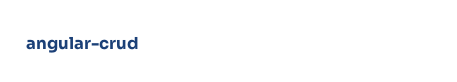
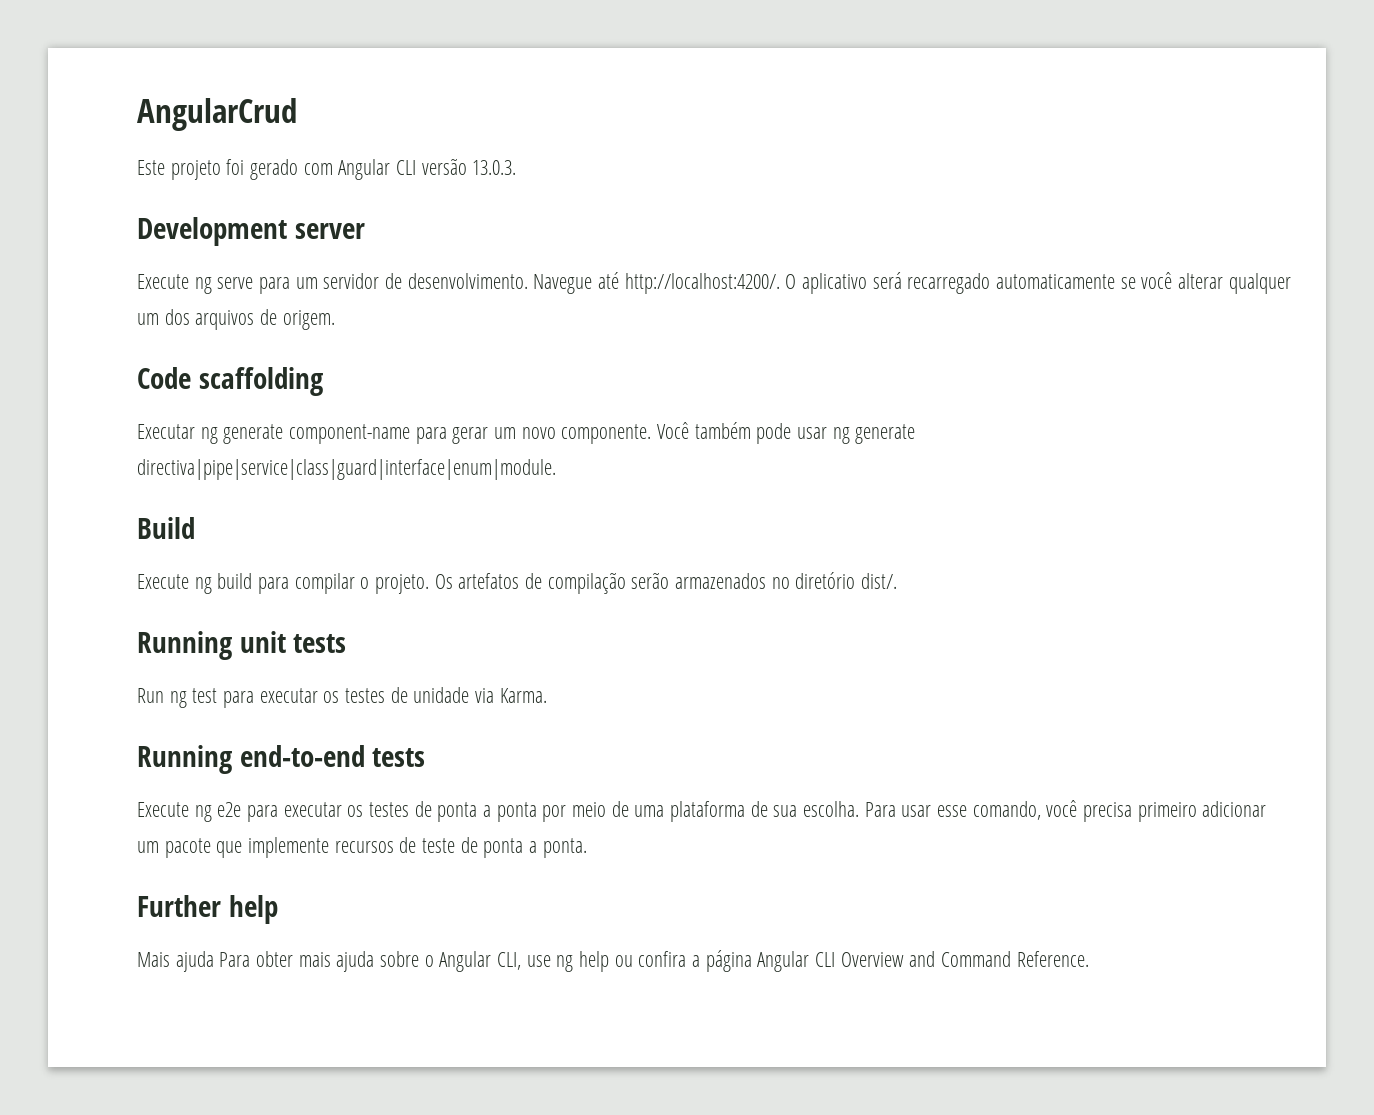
[26,36,139,53] angular-crud -> [137,98,297,131] [137,158,517,180] [137,217,365,246] [137,272,1291,294] [137,309,335,330] [137,367,323,396] [137,422,916,444] [137,459,556,480] [137,517,195,539] [137,572,898,594] [137,631,347,660] [137,687,547,708] [137,745,426,774] [137,800,1267,822] [137,837,587,858] [137,895,278,924] [137,950,1089,972] AngularCrud // Este projeto foi gerado com Angular CLI versão 13.0.3. // Development server // Execute ng serve para um servidor de desenvolvimento. Navegue até http://localhost:4200/. O aplicativo será recarregado automaticamente se você alterar qualquer um dos arquivos de origem. // Code scaffolding // Executar ng generate component-name para gerar um novo componente. Você também pode usar ng generate directiva|pipe|service|class|guard|interface|enum|module. // Build // Execute ng build para compilar o projeto. Os artefatos de compilação serão armazenados no diretório dist/. // Running unit tests // Run ng test para executar os testes de unidade via Karma. // Running end-to-end tests // Execute ng e2e para executar os testes de ponta a ponta por meio de uma plataforma de sua escolha. Para usar esse comando, você precisa primeiro adicionar um pacote que implemente recursos de teste de ponta a ponta. // Further help // Mais ajuda Para obter mais ajuda sobre o Angular CLI, use ng help ou confira a página Angular CLI Overview and Command Reference.

